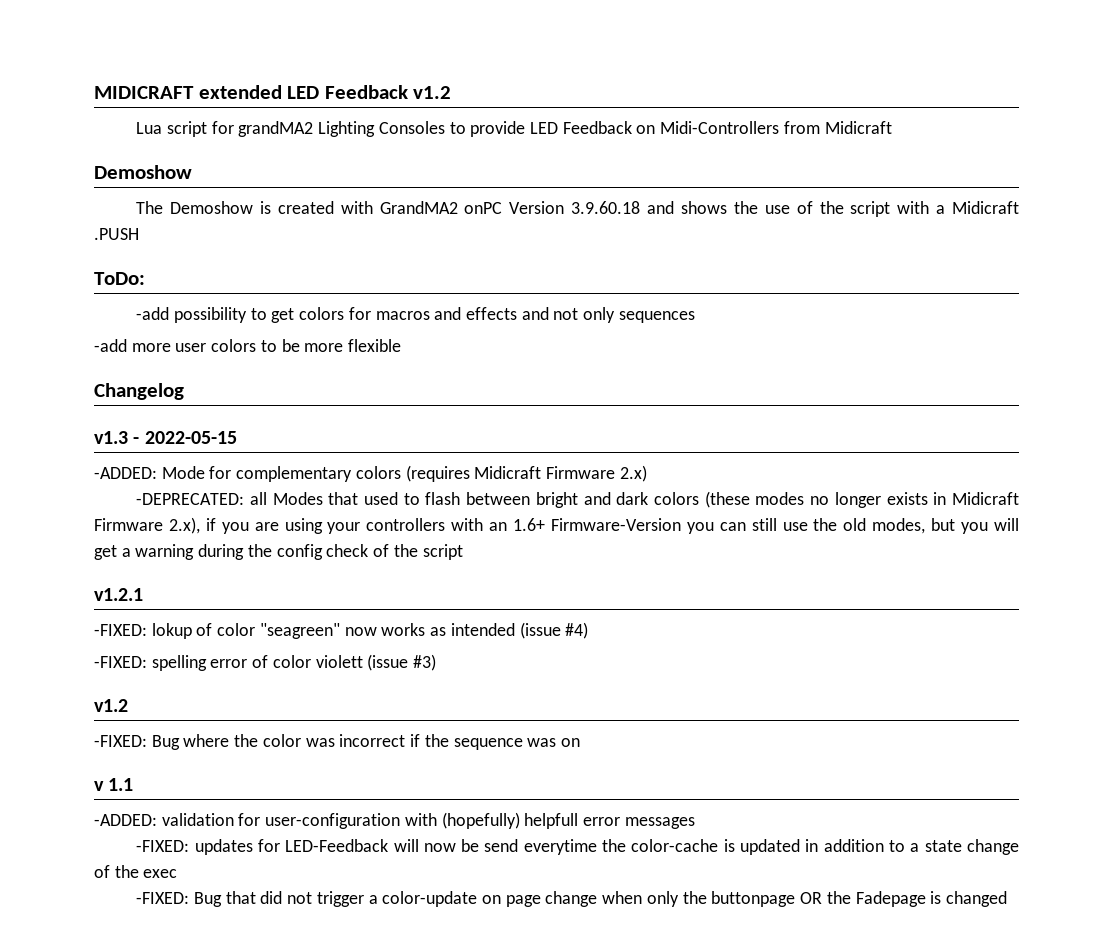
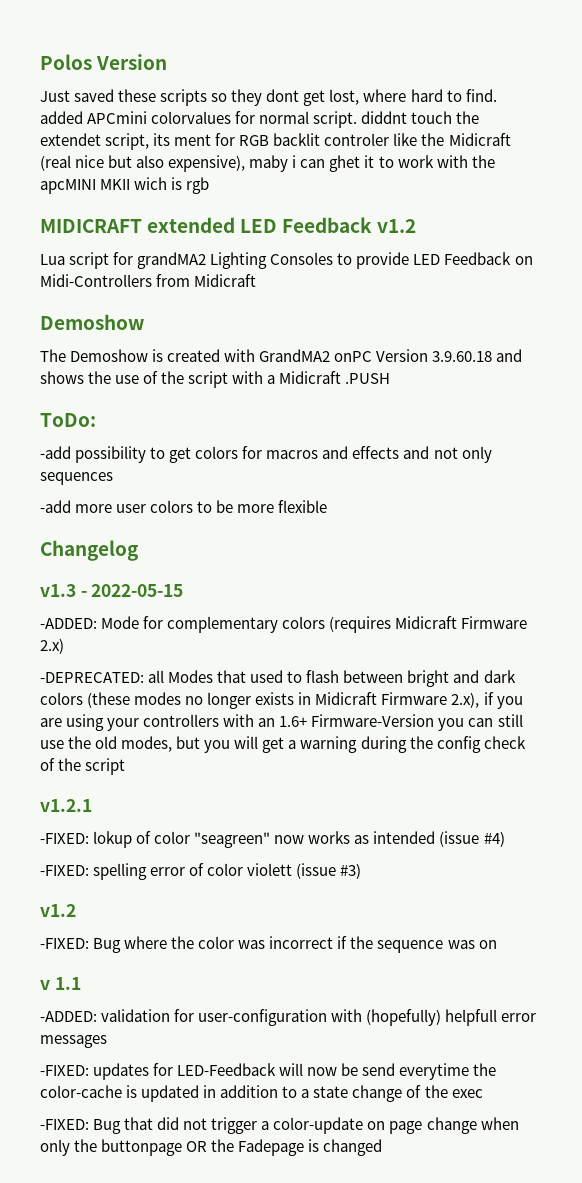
(94, 92) none -> [40,54,168,70] [40,89,497,106] [40,111,480,128] [40,133,511,150] [40,155,495,172] [40,177,210,194] Polos Version // Just saved these scripts so they dont get lost, where hard to find. added APCmini colorvalues for normal script. diddnt touch the extendet script, its ment for RGB backlit controler like the Midicraft (real nice but also expensive), maby i can ghet it to work with the apcMINI MKII wich is rgb //

